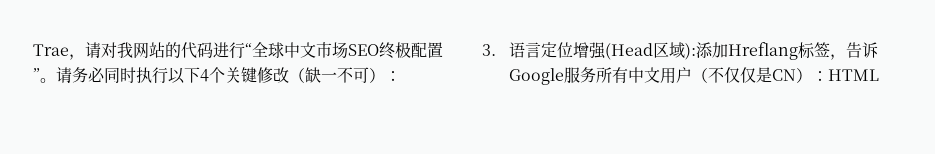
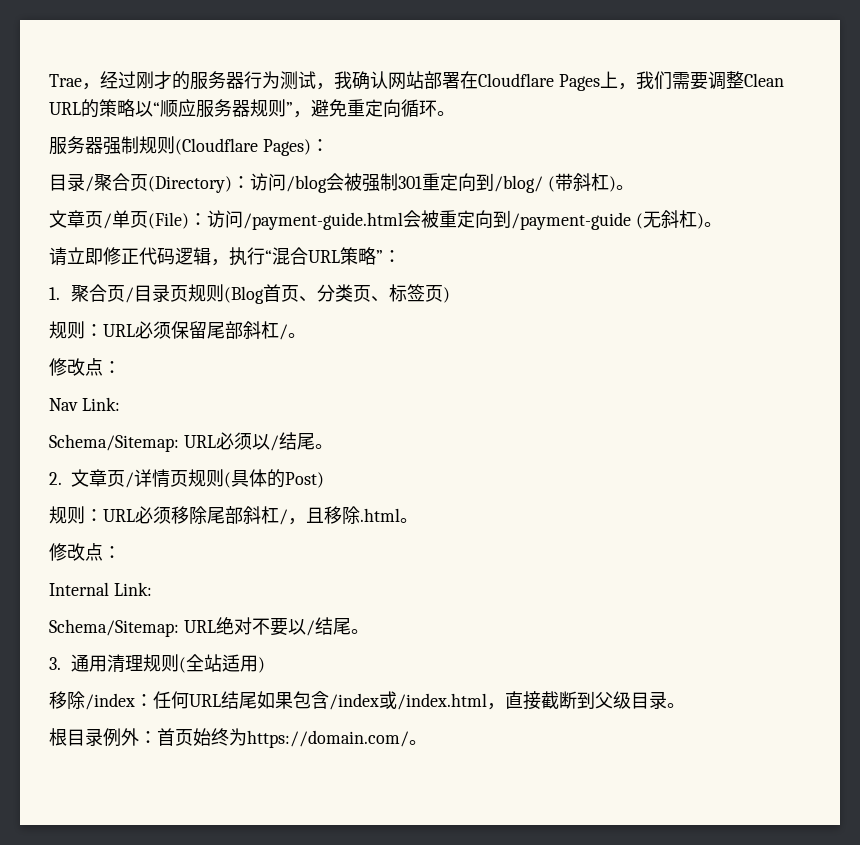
[85,42,443,59] [33,67,401,84] [482,42,879,60] [509,67,880,85] 请对我网站的代码进行“全球中文市场SEO终极配置”。请务必同时执行以下4个关键修改（缺一不可）： // 3.语言定位增强(Head区域):添加Hreflang标签，告诉Google服务所有中文用户（不仅仅是CN）：HTML -> [100,71,784,91] [49,99,455,118] [49,136,329,156] [49,173,634,193] [49,210,722,230] [49,247,401,266] [49,284,450,304] [49,321,306,340] [49,358,121,376] [49,397,120,411] [49,432,333,452] [49,469,324,488] [49,506,418,525] [49,543,121,561] [49,582,152,596] [49,617,369,637] [49,654,265,673] [49,691,685,710] [49,728,427,748] 经过刚才的服务器行为测试，我确认网站部署在Cloudflare Pages上，我们需要调整Clean URL的策略以“顺应服务器规则”，避免重定向循环。 // 服务器强制规则(Cloudflare Pages)： // 目录/聚合页(Directory)：访问/blog会被强制301重定向到/blog/ (带斜杠)。 // 文章页/单页(File)：访问/payment-guide.html会被重定向到/payment-guide (无斜杠)。 // 请立即修正代码逻辑，执行“混合URL策略”： // 1.聚合页/目录页规则(Blog首页、分类页、标签页) // 规则：URL必须保留尾部斜杠/。 // 修改点： // Nav Link: // Schema/Sitemap: URL必须以/结尾。 // 2.文章页/详情页规则(具体的Post) // 规则：URL必须移除尾部斜杠/，且移除.html。 // 修改点： // Internal Link: // Schema/Sitemap: URL绝对不要以/结尾。 // 3.通用清理规则(全站适用) // 移除/index：任何URL结尾如果包含/index或/index.html，直接截断到父级目录。 // 根目录例外：首页始终为https://domain.com/。

